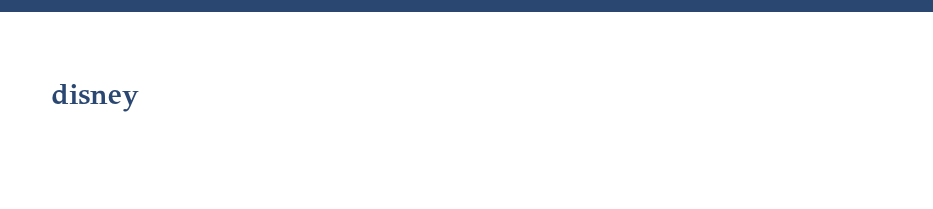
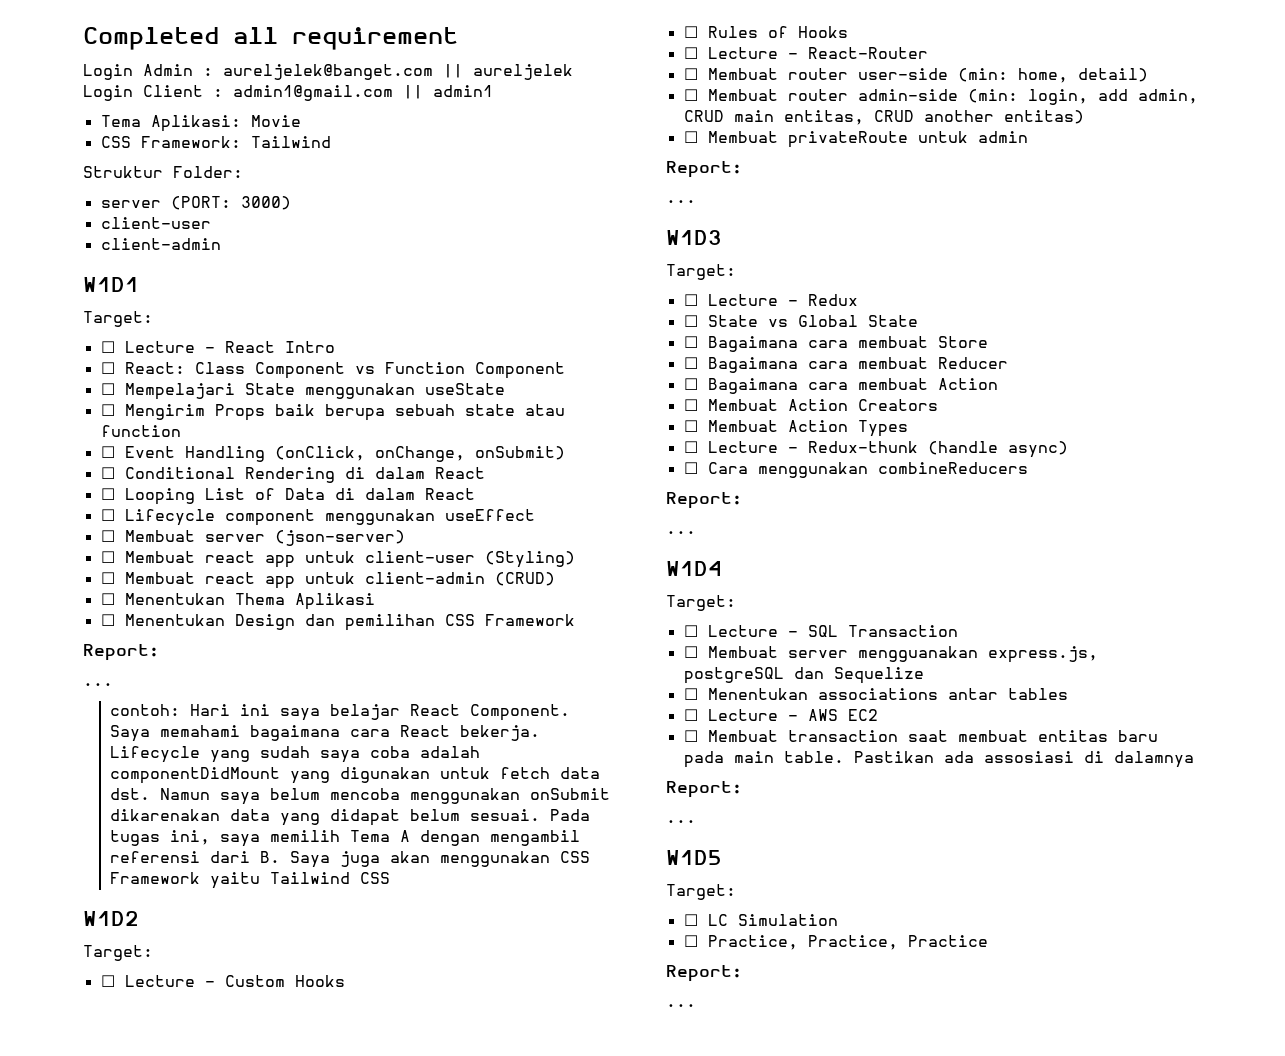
[51,84,139,112] disney -> [83,27,458,50] [83,64,573,80] [83,85,493,101] [100,115,301,132] [100,136,331,148] [83,166,243,178] [100,196,291,210] [100,217,211,229] [100,238,221,250] [83,277,139,292] [83,311,153,327] [100,341,335,353] [100,362,565,379] [100,383,505,400] [100,404,565,421] [100,425,181,437] [100,446,565,462] [100,467,485,483] [100,488,475,505] [100,509,535,526] [100,530,405,546] [100,551,575,568] [100,572,555,589] [100,593,375,610] [100,614,575,631] [83,644,159,661] [83,683,113,686] [109,704,570,721] [109,725,540,742] [109,746,480,763] [109,767,600,784] [109,788,610,805] [109,809,590,826] [109,830,580,847] [109,851,590,868] [109,872,390,889] [83,911,139,926] [83,945,153,961] [100,975,345,987] [683,26,848,38] [683,47,928,59] [683,68,1148,83] [683,89,1198,105] [683,110,1084,125] [683,131,1028,148] [666,161,742,178] [666,200,696,203] [666,230,722,245] [666,264,736,280] [683,294,858,306] [683,315,918,327] [683,336,988,352] [683,357,1008,373] [683,378,998,394] [683,399,938,411] [683,420,908,437] [683,441,1068,458] [683,462,1028,478] [666,492,742,509] [666,531,696,534] [666,561,722,576] [666,595,736,611] [683,625,958,637] [683,646,1098,663] [683,667,924,684] [683,688,1068,700] [683,709,878,721] [683,730,1158,742] [683,751,1194,768] [666,781,742,798] [666,820,696,823] [666,850,722,865] [666,884,736,900] [683,914,838,926] [683,935,988,950] [666,965,742,982] [666,1004,696,1007] Completed all requirement // Login Admin : aureljelek@banget.com || aureljelek Login Client : admin1@gmail.com || admin1 // Tema Aplikasi: Movie // CSS Framework: Tailwind // Struktur Folder: // server (PORT: 3000) // client-user // client-admin // W1D1 // Target: // ☐ Lecture - React Intro // ☐ React: Class Component vs Function Component // ☐ Mempelajari State menggunakan useState // ☐ Mengirim Props baik berupa sebuah state atau function // ☐ Event Handling (onClick, onChange, onSubmit) // ☐ Conditional Rendering di dalam React // ☐ Looping List of Data di dalam React // ☐ Lifecycle component menggunakan useEffect // ☐ Membuat server (json-server) // ☐ Membuat react app untuk client-user (Styling) // ☐ Membuat react app untuk client-admin (CRUD) // ☐ Menentukan Thema Aplikasi // ☐ Menentukan Design dan pemilihan CSS Framework // Report: // ... // contoh: Hari ini saya belajar React Component. Saya memahami bagaimana cara React bekerja. Lifecycle yang sudah saya coba adalah componentDidMount yang digunakan untuk fetch data dst. Namun saya belum mencoba menggunakan onSubmit dikarenakan data yang didapat belum sesuai. Pada tugas ini, saya memilih Tema A dengan mengambil referensi dari B. Saya juga akan menggunakan CSS Framework yaitu Tailwind CSS // W1D2 // Target: // ☐ Lecture - Custom Hooks // ☐ Rules of Hooks // ☐ Lecture - React-Router // ☐ Membuat router user-side (min: home, detail) // ☐ Membuat router admin-side (min: login, add admin, CRUD main entitas, CRUD another entitas) // ☐ Membuat privateRoute untuk admin // Report: // ... // W1D3 // Target: // ☐ Lecture - Redux // ☐ State vs Global State // ☐ Bagaimana cara membuat Store // ☐ Bagaimana cara membuat Reducer // ☐ Bagaimana cara membuat Action // ☐ Membuat Action Creators // ☐ Membuat Action Types // ☐ Lecture - Redux-thunk (handle async) // ☐ Cara menggunakan combineReducers // Report: // ... // W1D4 // Target: // ☐ Lecture - SQL Transaction // ☐ Membuat server mengguanakan express.js, postgreSQL dan Sequelize // ☐ Menentukan associations antar tables // ☐ Lecture - AWS EC2 // ☐ Membuat transaction saat membuat entitas baru pada main table. Pastikan ada assosiasi di dalamnya // Report: // ... // W1D5 // Target: // ☐ LC Simulation // ☐ Practice, Practice, Practice // Report: // ...

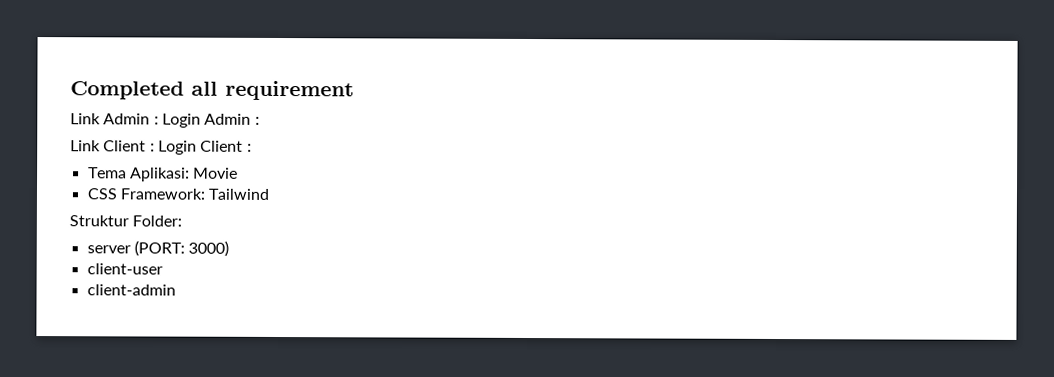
(458, 38) none -> [70,113,159,125] Link Admin :
[223,64,573,80] aureljelek@banget.com || aureljelek -> [70,140,155,152] // Link Client :
[233,85,493,101] admin1@gmail.com || admin1 -> (252, 147) none
[83,277,139,292] [83,311,153,327] [100,341,335,353] [100,362,565,379] [100,383,505,400] [100,404,565,421] [100,425,181,437] [100,446,565,462] [100,467,485,483] [100,488,475,505] [100,509,535,526] [100,530,405,546] [100,551,575,568] [100,572,555,589] [100,593,375,610] [100,614,575,631] [83,644,159,661] [83,683,113,686] [109,704,570,721] [109,725,540,742] [109,746,480,763] [109,767,600,784] [109,788,610,805] [109,809,590,826] [109,830,580,847] [109,851,590,868] [109,872,390,889] [83,911,139,926] [83,945,153,961] [100,975,345,987] [683,26,848,38] [683,47,928,59] [683,68,1148,83] [683,89,1198,105] [683,110,1084,125] [683,131,1028,148] [666,161,742,178] [666,200,696,203] [666,230,722,245] [666,264,736,280] [683,294,858,306] [683,315,918,327] [683,336,988,352] [683,357,1008,373] [683,378,998,394] [683,399,938,411] [683,420,908,437] [683,441,1068,458] [683,462,1028,478] [666,492,742,509] [666,531,696,534] [666,561,722,576] [666,595,736,611] [683,625,958,637] [683,646,1098,663] [683,667,924,684] [683,688,1068,700] [683,709,878,721] [683,730,1158,742] [683,751,1194,768] [666,781,742,798] [666,820,696,823] [666,850,722,865] [666,884,736,900] [683,914,838,926] [683,935,988,950] [666,965,742,982] [666,1004,696,1007] // W1D1 // Target: // ☐ Lecture - React Intro // ☐ React: Class Component vs Function Component // ☐ Mempelajari State menggunakan useState // ☐ Mengirim Props baik berupa sebuah state atau function // ☐ Event Handling (onClick, onChange, onSubmit) // ☐ Conditional Rendering di dalam React // ☐ Looping List of Data di dalam React // ☐ Lifecycle component menggunakan useEffect // ☐ Membuat server (json-server) // ☐ Membuat react app untuk client-user (Styling) // ☐ Membuat react app untuk client-admin (CRUD) // ☐ Menentukan Thema Aplikasi // ☐ Menentukan Design dan pemilihan CSS Framework // Report: // ... // contoh: Hari ini saya belajar React Component. Saya memahami bagaimana cara React bekerja. Lifecycle yang sudah saya coba adalah componentDidMount yang digunakan untuk fetch data dst. Namun saya belum mencoba menggunakan onSubmit dikarenakan data yang didapat belum sesuai. Pada tugas ini, saya memilih Tema A dengan mengambil referensi dari B. Saya juga akan menggunakan CSS Framework yaitu Tailwind CSS // W1D2 // Target: // ☐ Lecture - Custom Hooks // ☐ Rules of Hooks // ☐ Lecture - React-Router // ☐ Membuat router user-side (min: home, detail) // ☐ Membuat router admin-side (min: login, add admin, CRUD main entitas, CRUD another entitas) // ☐ Membuat privateRoute untuk admin // Report: // ... // W1D3 // Target: // ☐ Lecture - Redux // ☐ State vs Global State // ☐ Bagaimana cara membuat Store // ☐ Bagaimana cara membuat Reducer // ☐ Bagaimana cara membuat Action // ☐ Membuat Action Creators // ☐ Membuat Action Types // ☐ Lecture - Redux-thunk (handle async) // ☐ Cara menggunakan combineReducers // Report: // ... // W1D4 // Target: // ☐ Lecture - SQL Transaction // ☐ Membuat server mengguanakan express.js, postgreSQL dan Sequelize // ☐ Menentukan associations antar tables // ☐ Lecture - AWS EC2 // ☐ Membuat transaction saat membuat entitas baru pada main table. Pastikan ada assosiasi di dalamnya // Report: // ... // W1D5 // Target: // ☐ LC Simulation // ☐ Practice, Practice, Practice // Report: // ... -> (176, 290) none

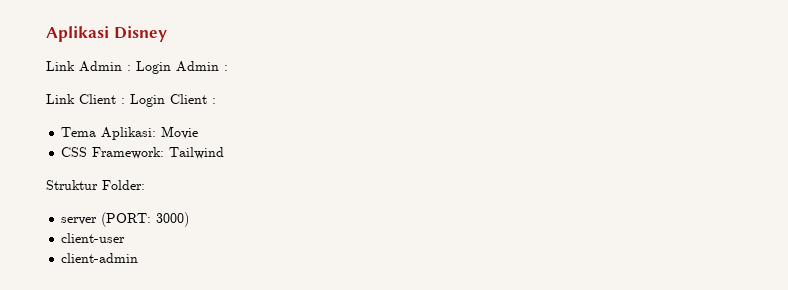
[70,80,354,101] Completed all requirement -> [46,26,167,42] Aplikasi Disney

